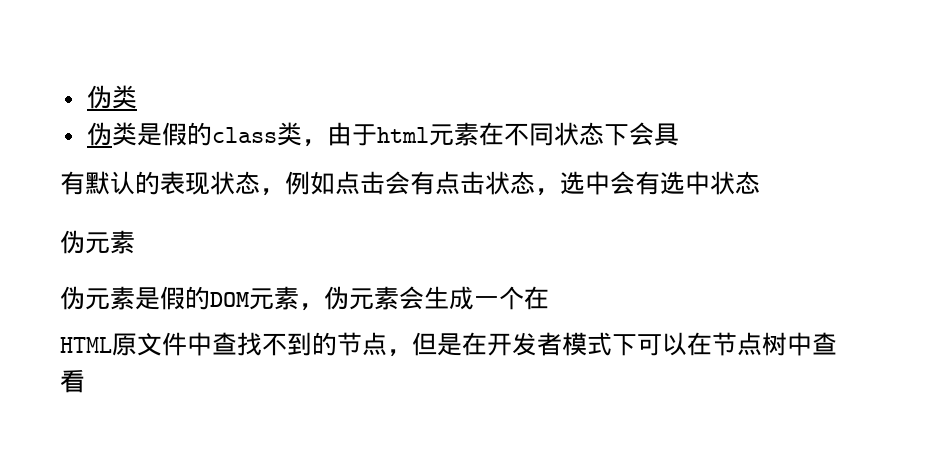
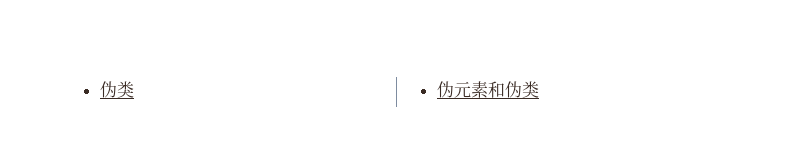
[111,122,679,147] [60,171,760,196] [60,230,135,254] [60,286,549,311] [60,332,837,357] [60,370,85,393] 类是假的class类，由于html元素在不同状态下会具 // 有默认的表现状态，例如点击会有点击状态，选中会有选中状态 // 伪元素 // 伪元素是假的DOM元素，伪元素会生成一个在 // HTML原文件中查找不到的节点，但是在开发者模式下可以在节点树中查看 -> [453,81,539,98] 元素和伪类

